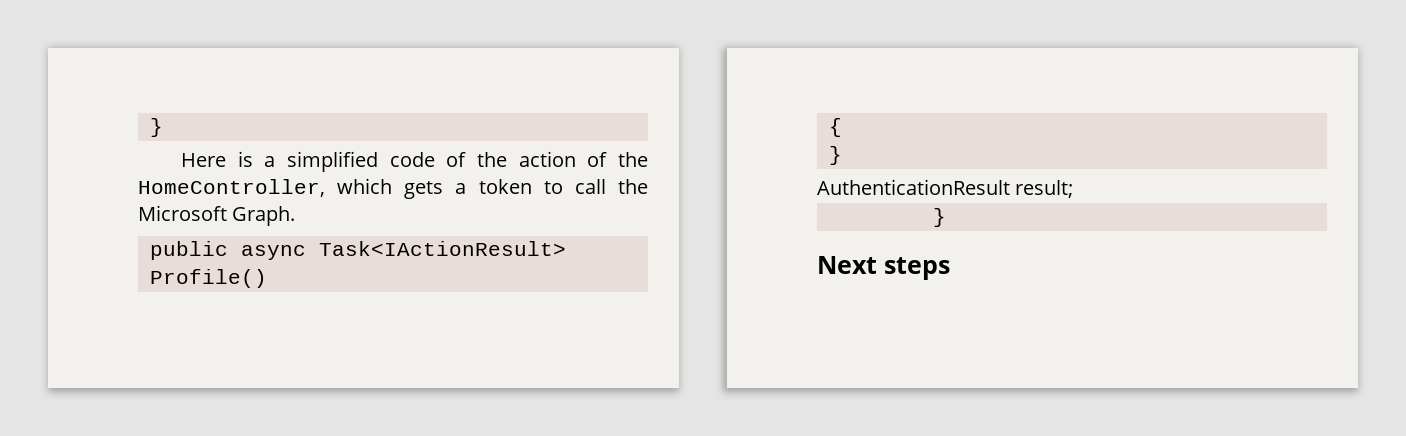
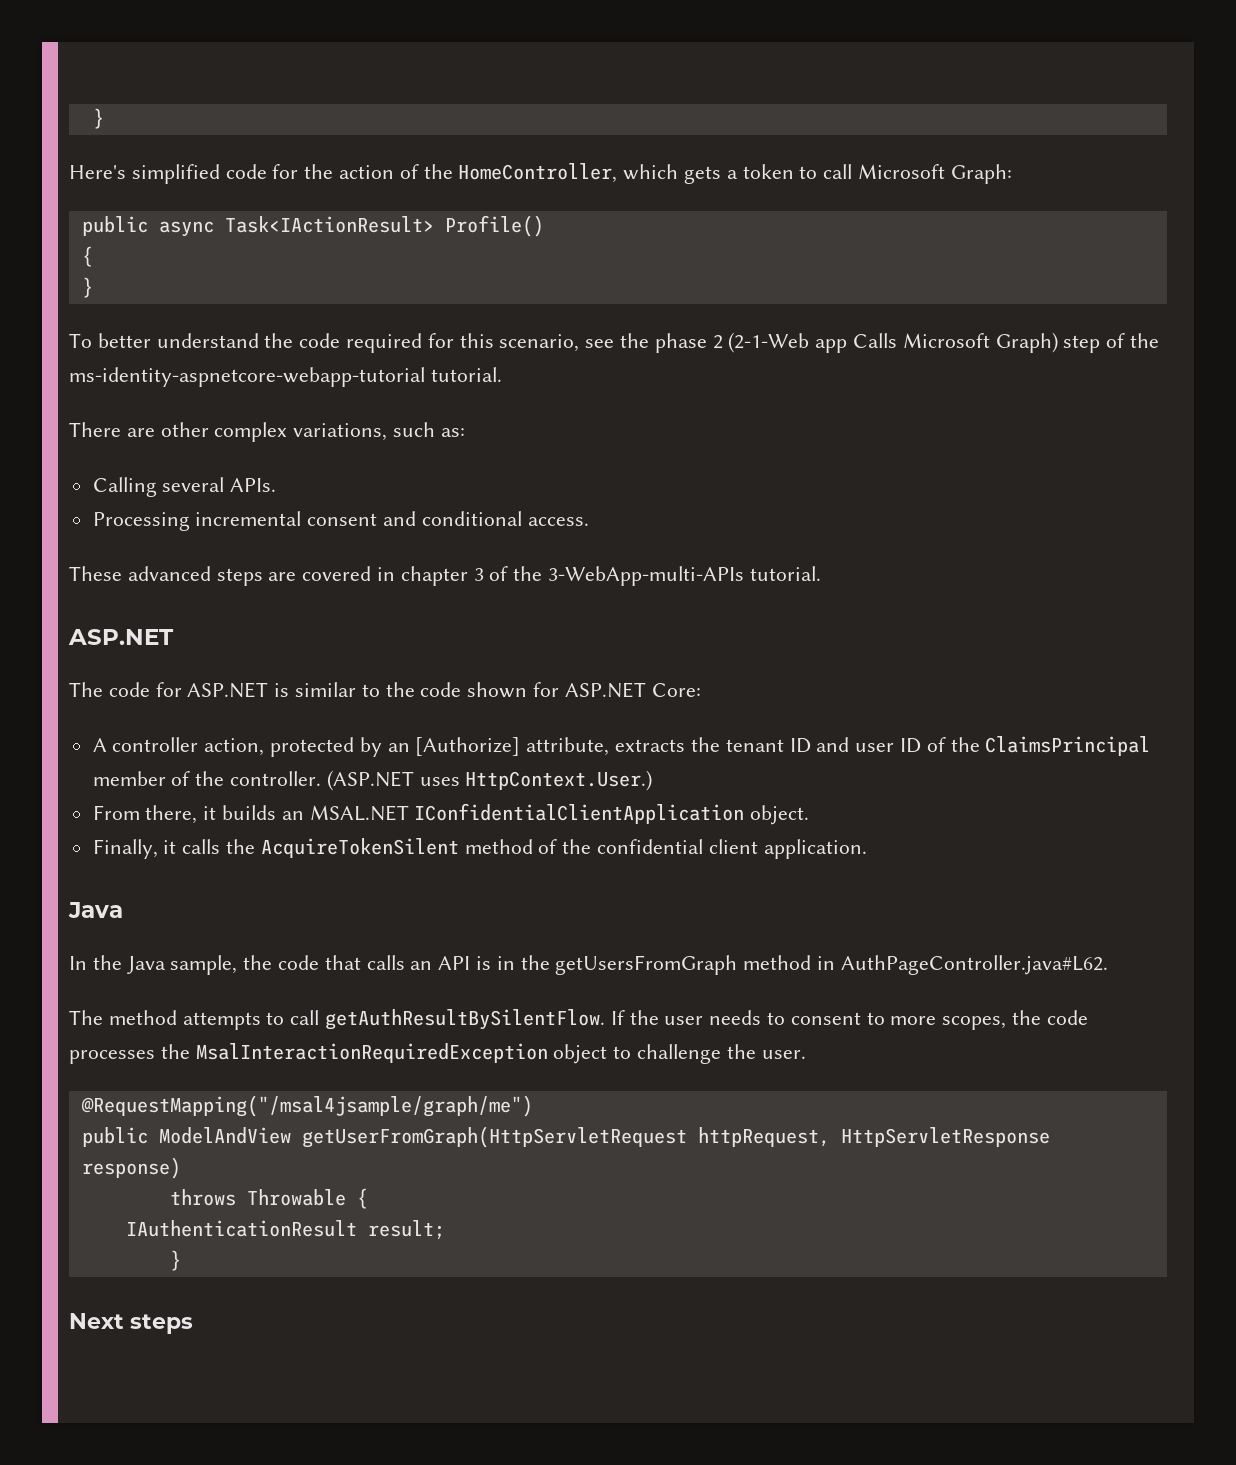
[149,118,163,137] [181,151,276,167] } // Here is a -> [92,108,104,129] [69,165,126,179] } // Here's
[446,152,467,167] of -> [272,164,299,179] for
[618,179,649,194] [138,205,296,226] the Microsoft Graph. -> [858,164,1012,184] Microsoft Graph:
[817,179,1010,195] AuthenticationResult -> [69,332,1160,353] [69,367,502,387] [69,422,465,442] [92,477,277,497] [92,511,589,531] [69,566,821,586] [68,629,174,645] [69,682,701,698] [92,736,1151,757] [92,770,653,791] [92,803,810,825] [92,838,867,859] [68,902,123,918] [69,955,1108,975] [69,1009,1088,1030] [69,1043,806,1064] [80,1095,533,1117] [81,1126,1050,1148] [81,1157,181,1179] [169,1188,368,1209] [125,1220,357,1237] To better understand the code required for this scenario, see the phase 2 (2-1-Web app Calls Microsoft Graph) step of the ms-identity-aspnetcore-webapp-tutorial tutorial. // There are other complex variations, such as: // Calling several APIs. // Processing incremental consent and conditional access. // These advanced steps are covered in chapter 3 of the 3-WebApp-multi-APIs tutorial. // ASP.NET // The code for ASP.NET is similar to the code shown for ASP.NET Core: // A controller action, protected by an [Authorize] attribute, extracts the tenant ID and user ID of the ClaimsPrincipal member of the controller. (ASP.NET uses HttpContext.User.) // From there, it builds an MSAL.NET IConfidentialClientApplication object. // Finally, it calls the AcquireTokenSilent method of the confidential client application. // Java // In the Java sample, the code that calls an API is in the getUsersFromGraph method in AuthPageController.java#L62. // The method attempts to call getAuthResultBySilentFlow. If the user needs to consent to more scopes, the code processes the MsalInteractionRequiredException object to challenge the user. // @RequestMapping("/msal4jsample/graph/me") // public ModelAndView getUserFromGraph(HttpServletRequest httpRequest, HttpServletResponse response) // throws Throwable { // IAuthenticationResult

